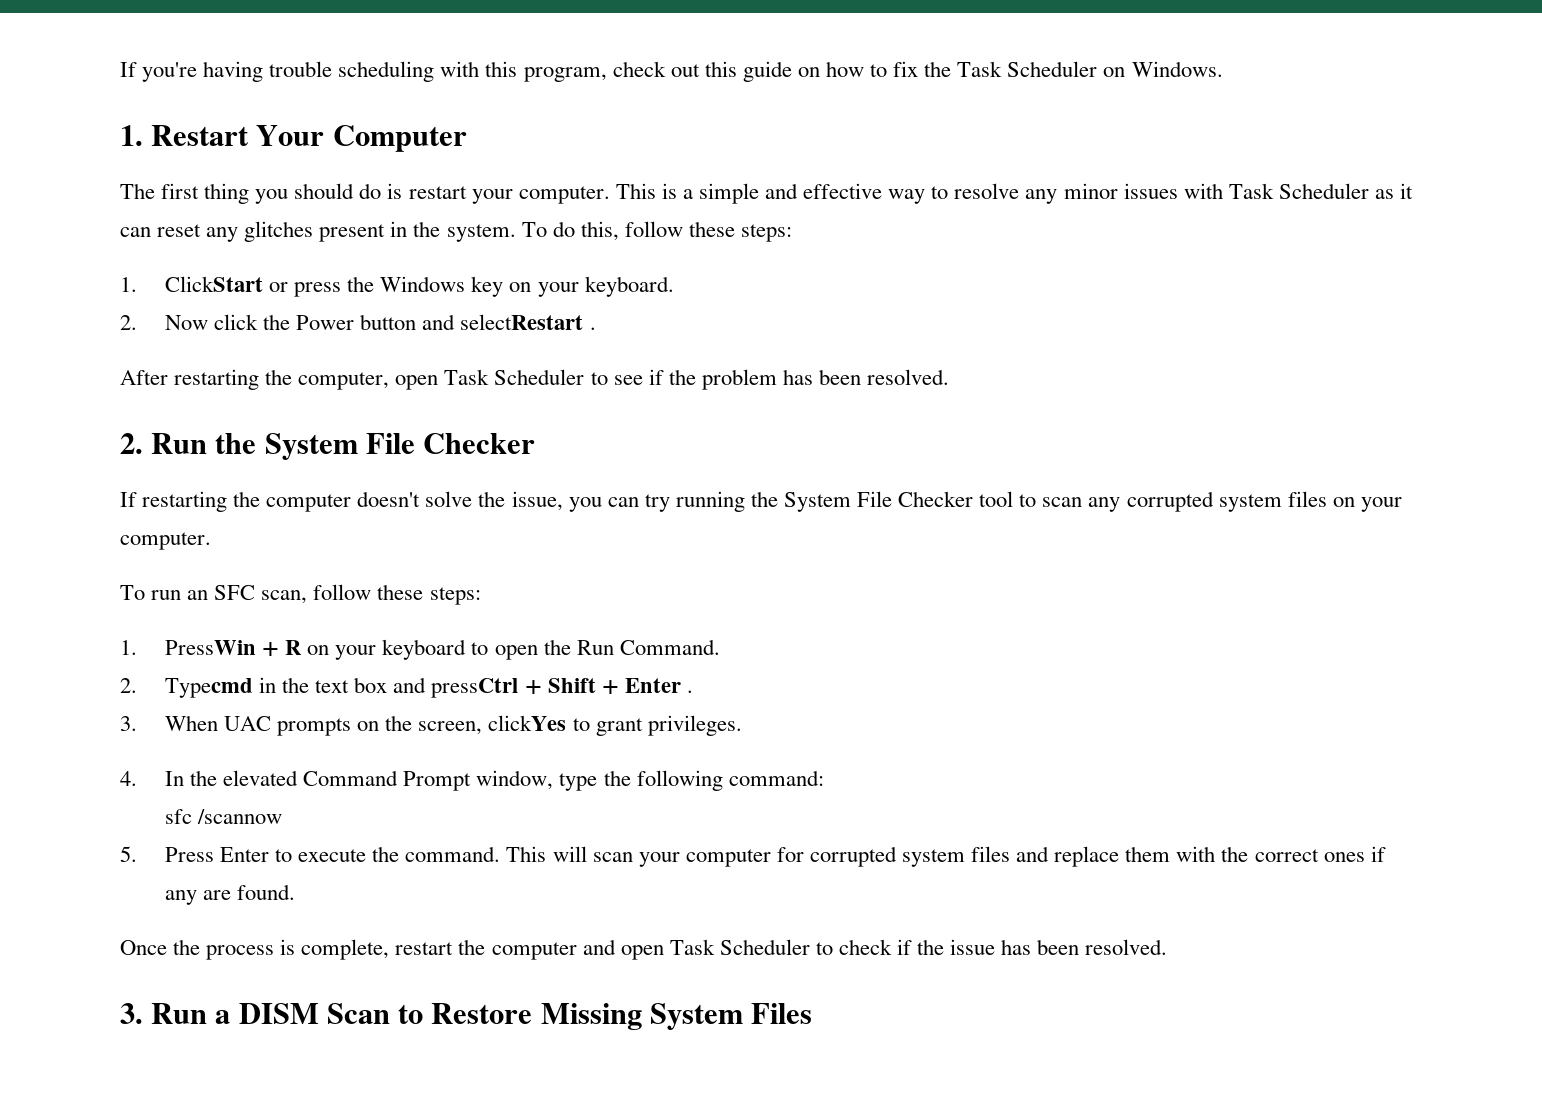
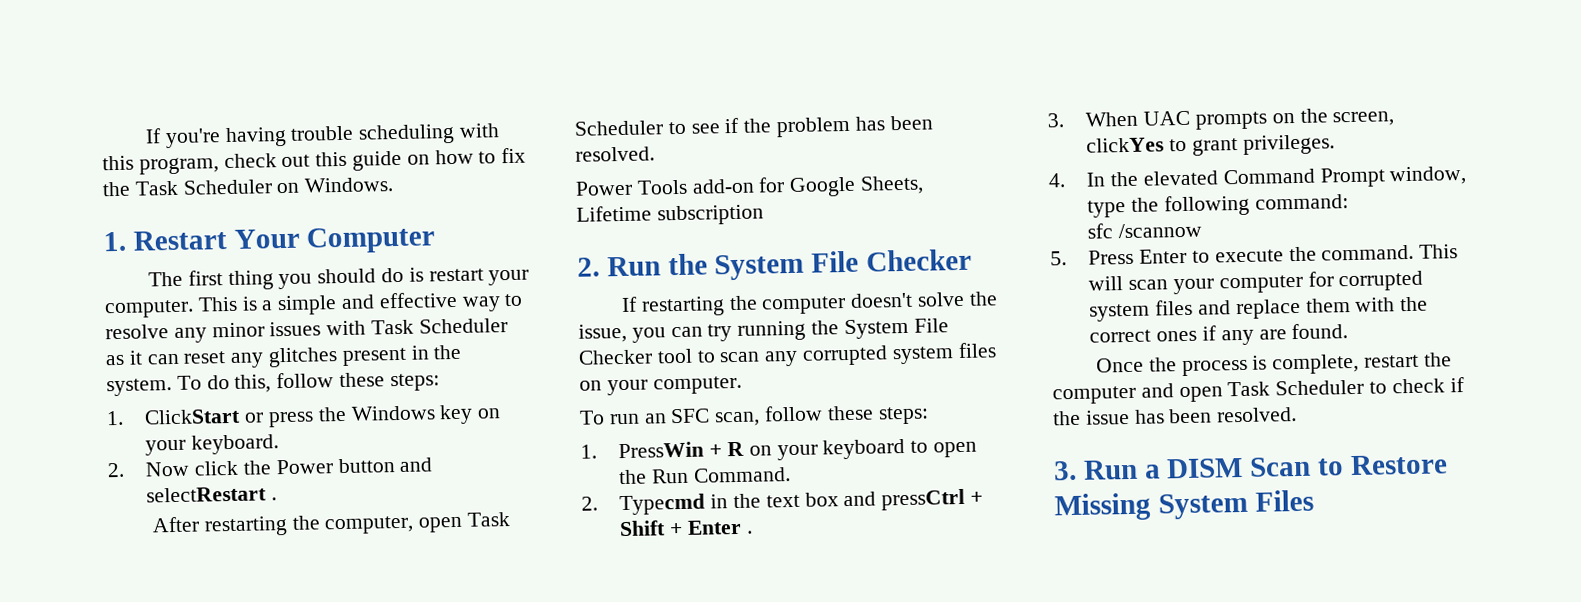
(950, 377) none -> [575,175,925,197] [576,204,764,226] // Power Tools add-on for Google Sheets, Lifetime subscription

